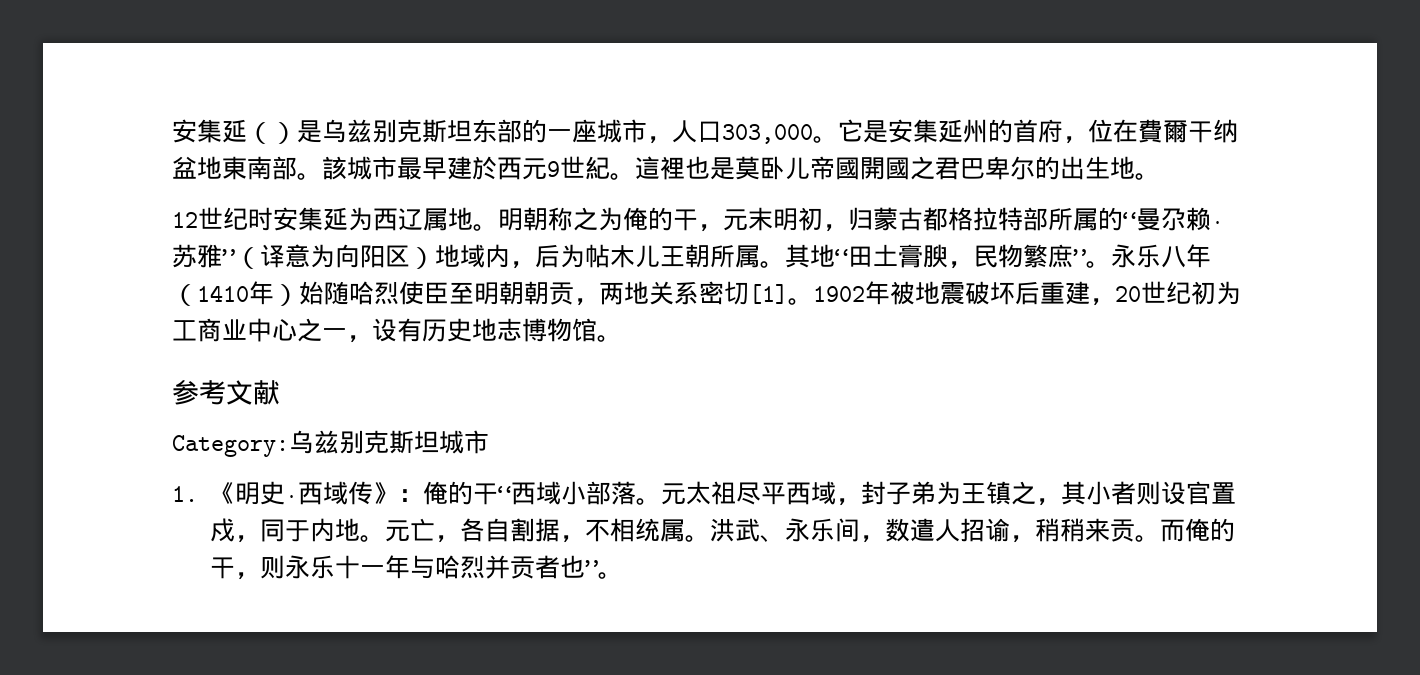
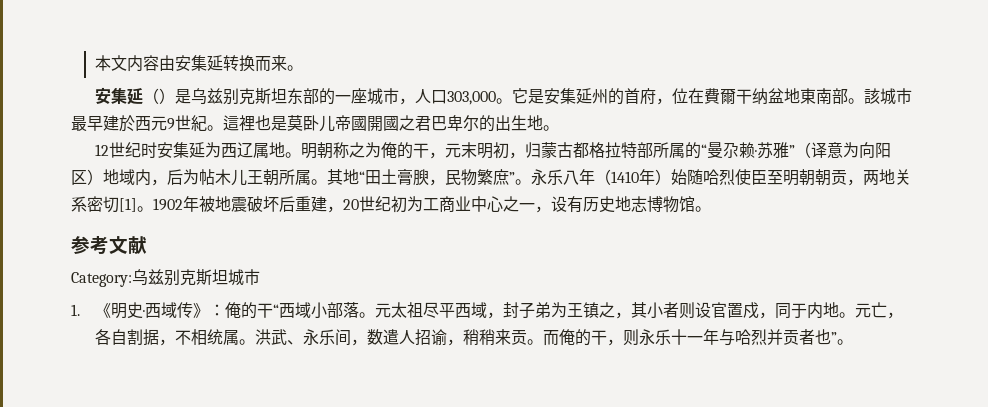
(172, 131) none -> [95,55,304,72] 本文内容由安集延转换而来。 //

